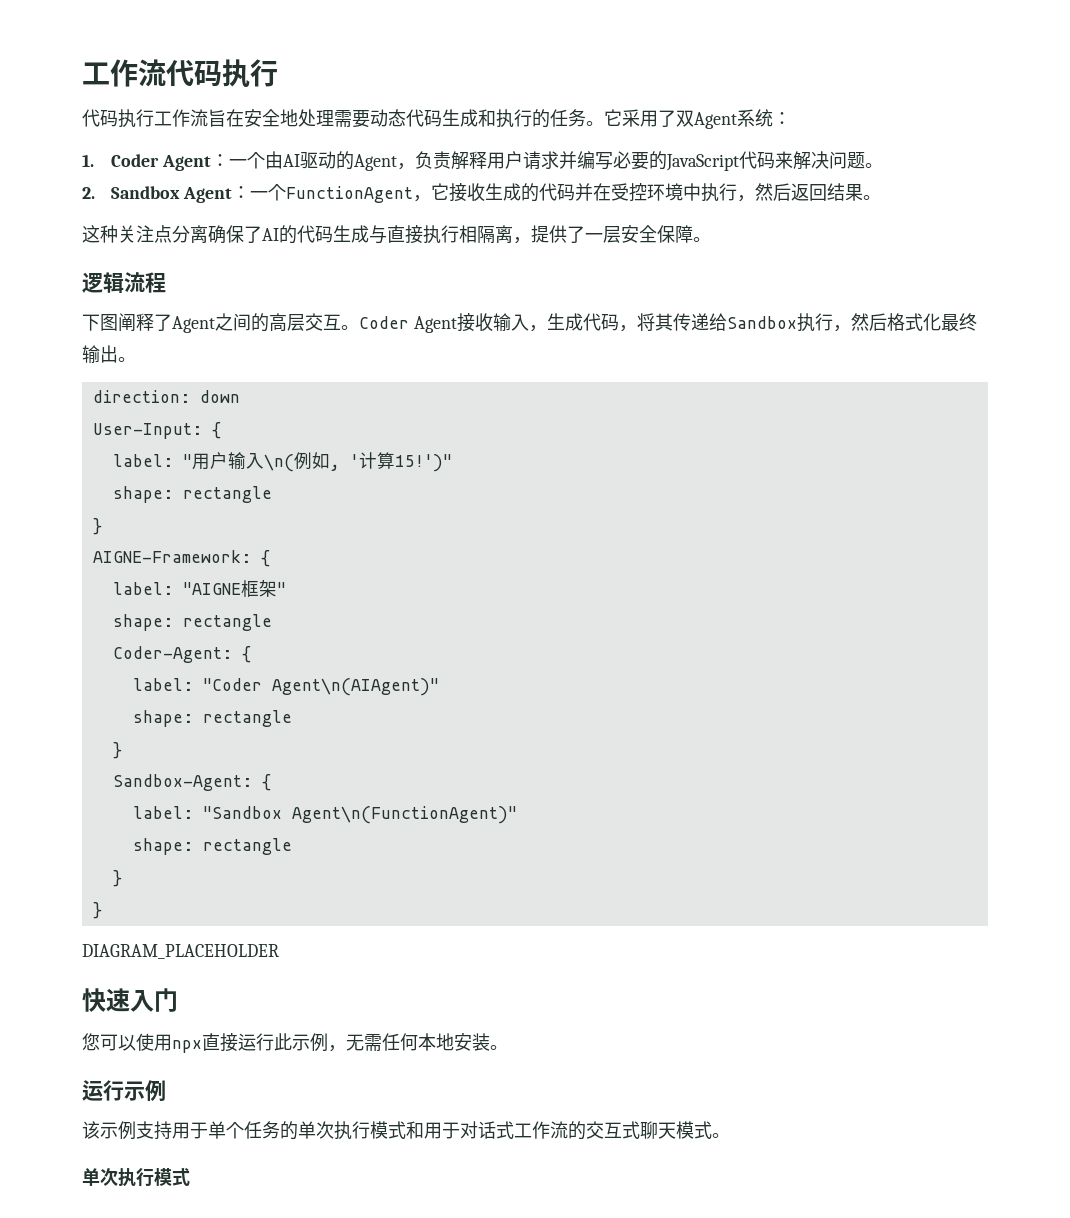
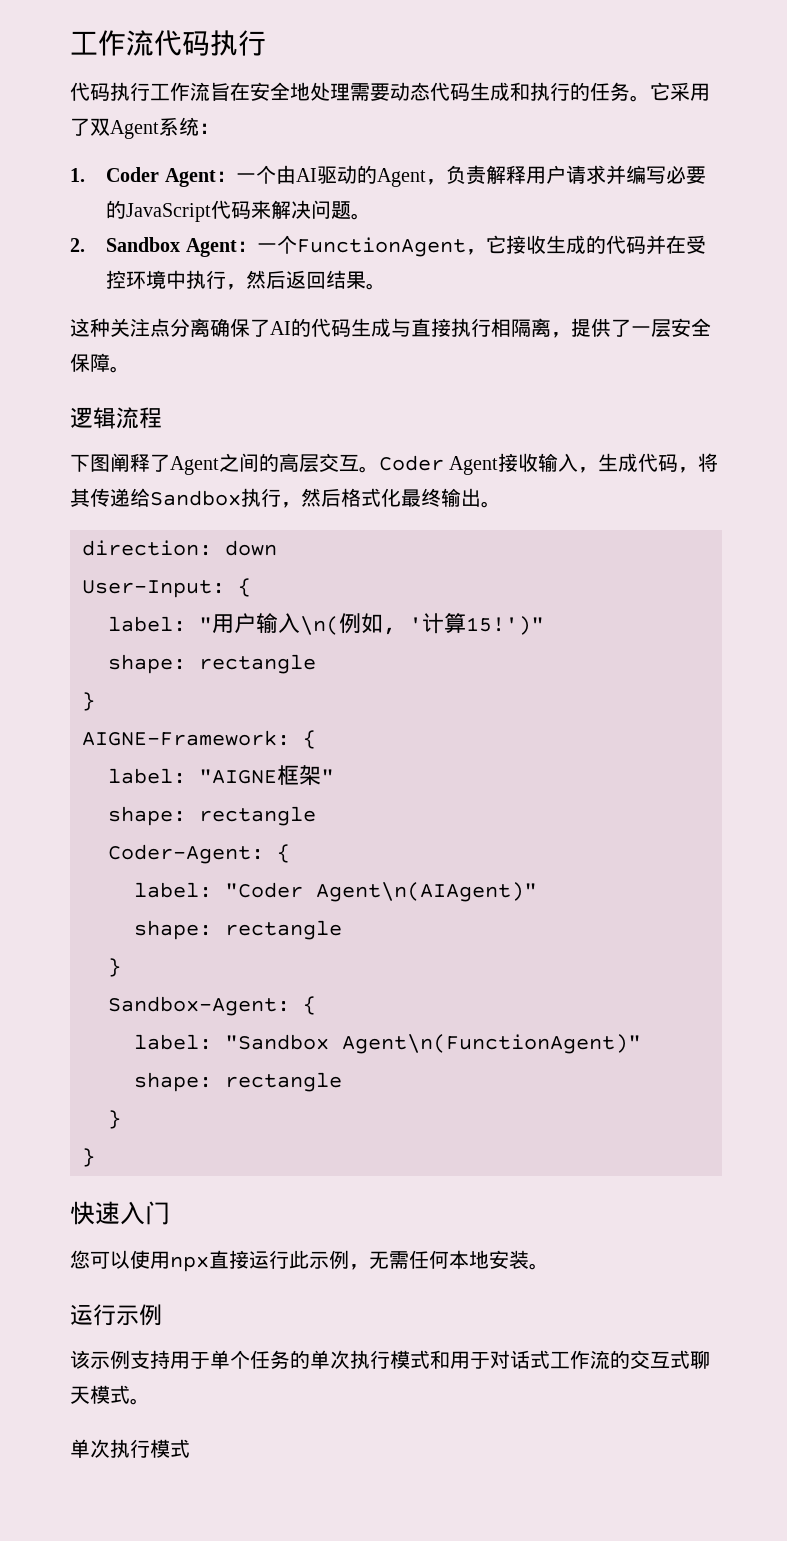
[82,944,279,959] // DIAGRAM_PLACEHOLDER -> (95, 1157) none

